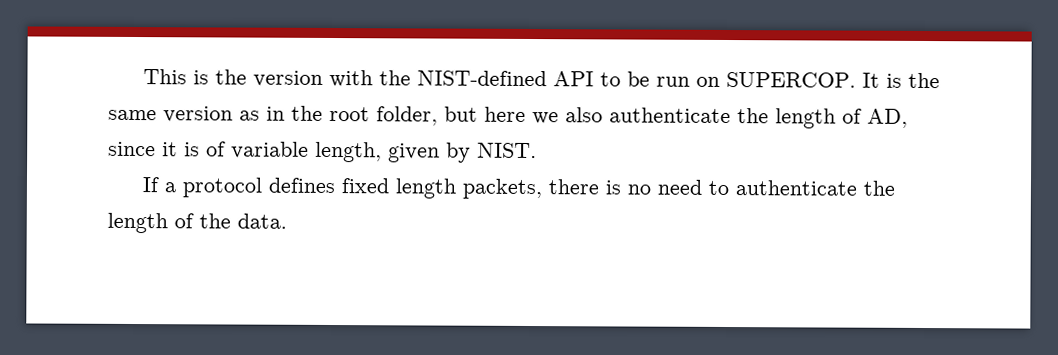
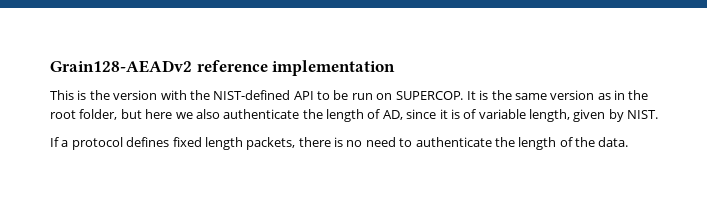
(143, 77) none -> [50,60,396,76] Grain128-AEADv2 reference implementation //

